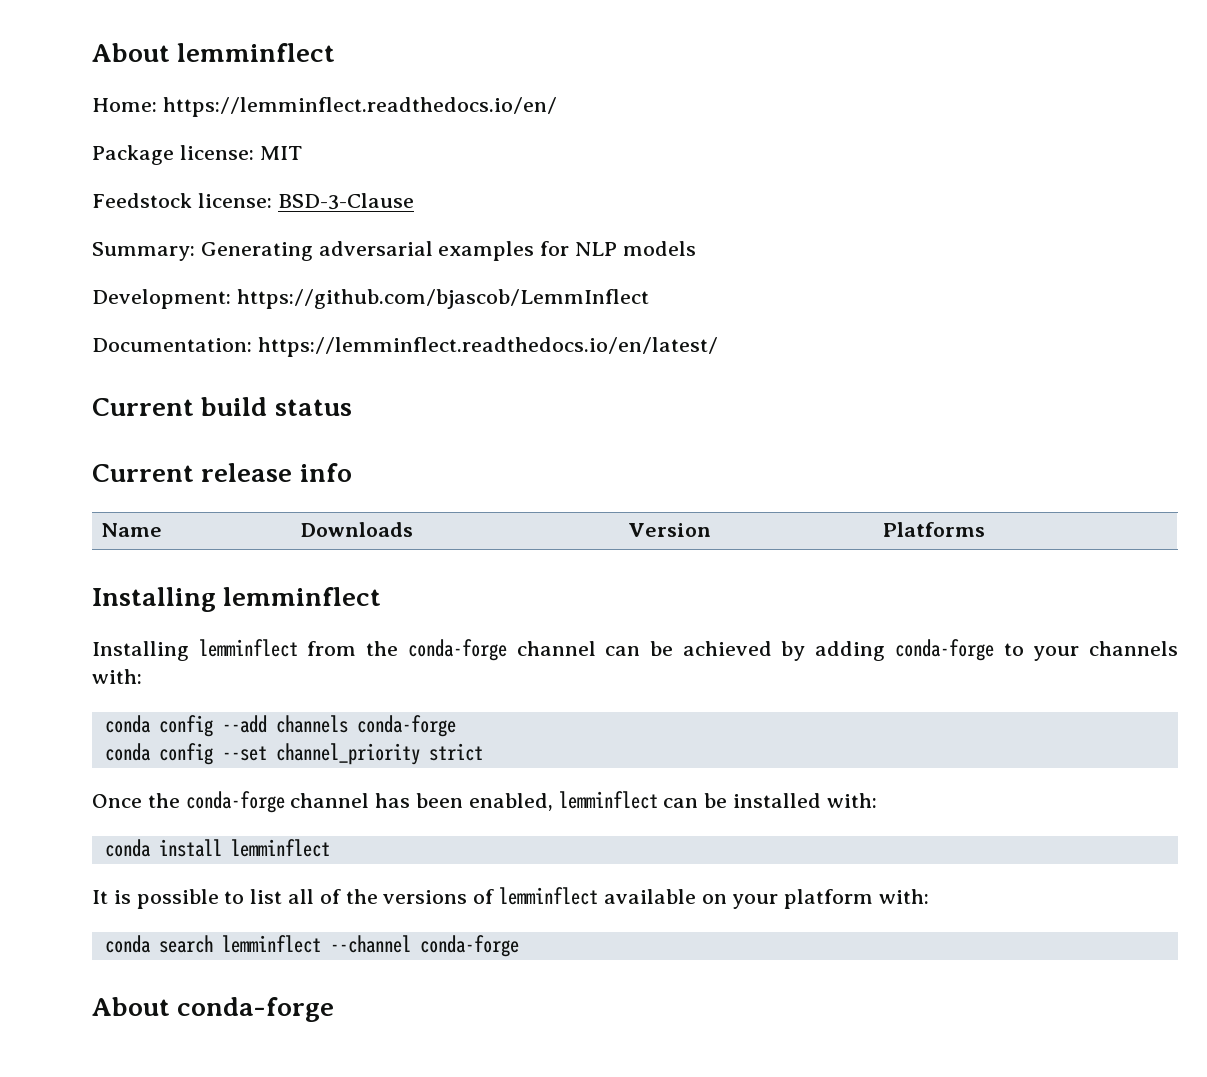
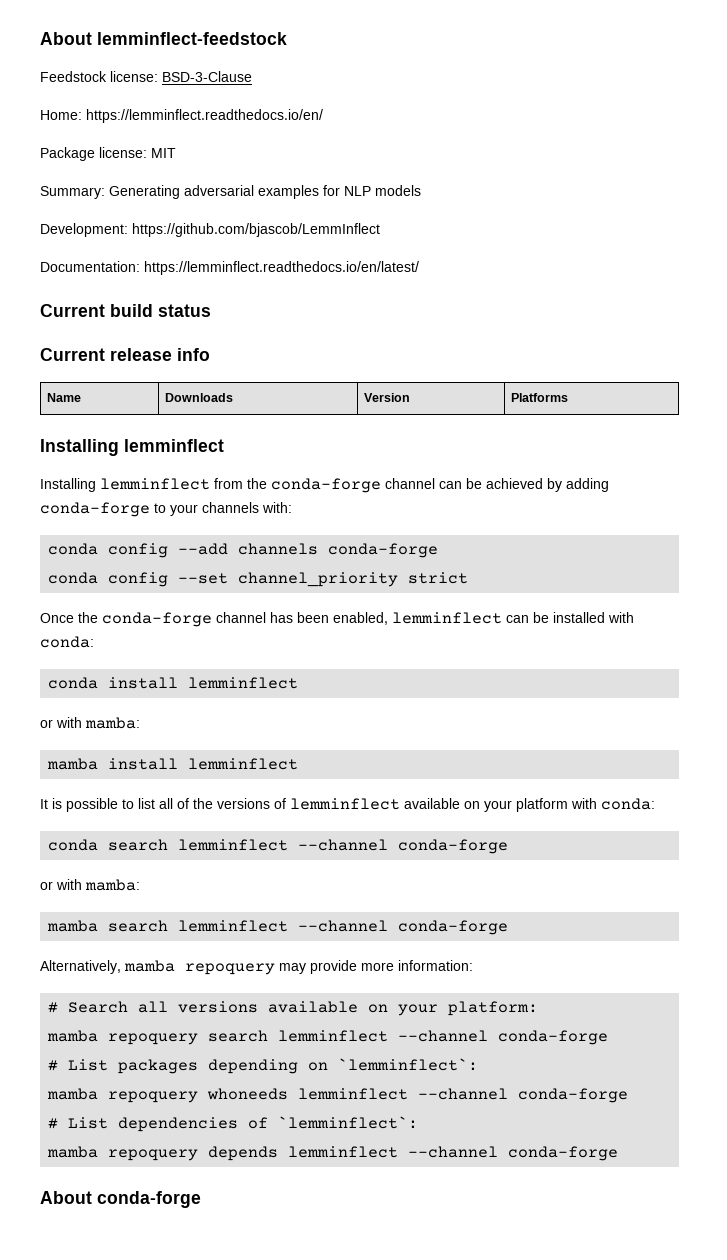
[92,43,336,62] About lemminflect -> [40,32,287,45] [40,71,252,82] About lemminflect-feedstock // Feedstock license: BSD-3-Clause
[92,193,414,210] // Feedstock license: BSD-3-Clause -> (176, 153) none
[826,793,877,808] with: -> [608,612,634,623] [40,636,94,648] with conda:
(330, 848) none -> [40,717,140,729] [47,758,299,770] // or with mamba: // mamba install lemminflect
[879,889,930,904] with: -> [571,798,655,810] with conda:
(519, 946) none -> [40,879,140,891] [47,920,509,935] [40,960,473,975] [48,1001,539,1016] [47,1030,609,1045] [48,1058,479,1074] [47,1088,629,1103] [48,1116,419,1132] [47,1146,619,1161] // or with mamba: // mamba search lemminflect --channel conda-forge // Alternatively, mamba repoquery may provide more information: // # Search all versions available on your platform: // mamba repoquery search lemminflect --channel conda-forge // # List packages depending on `lemminflect`: // mamba repoquery whoneeds lemminflect --channel conda-forge // # List dependencies of `lemminflect`: // mamba repoquery depends lemminflect --channel conda-forge

